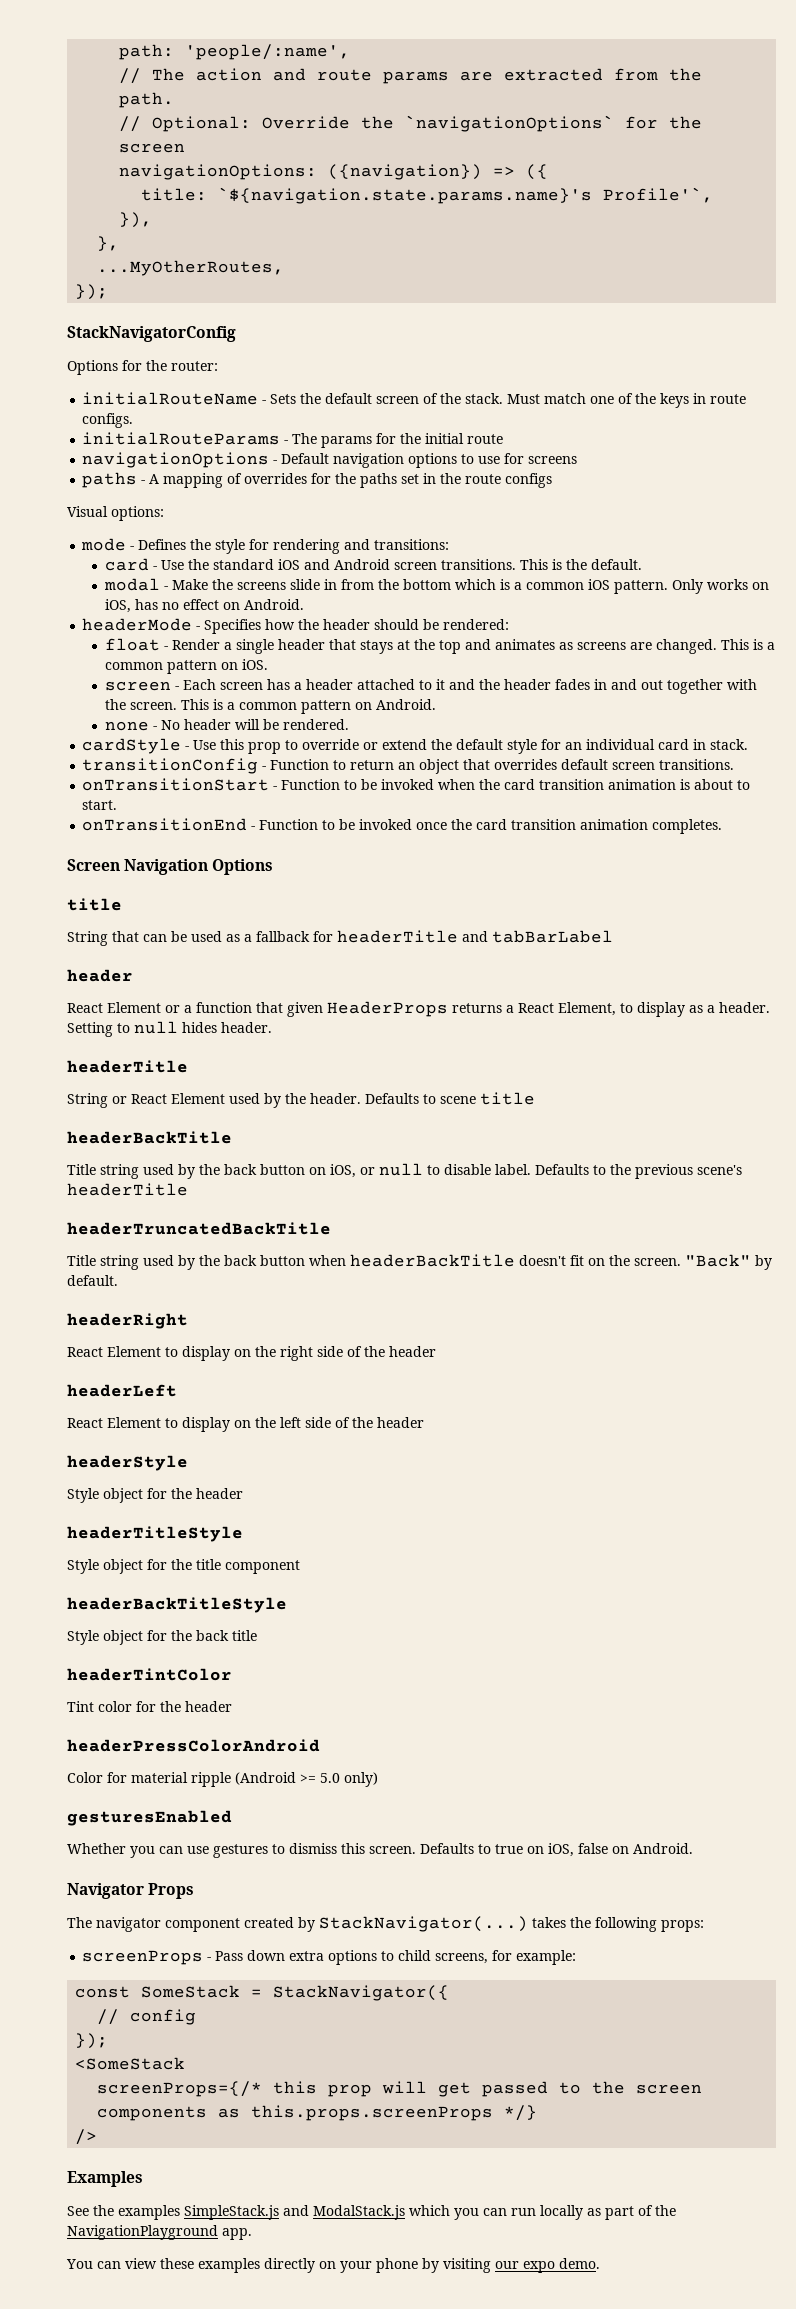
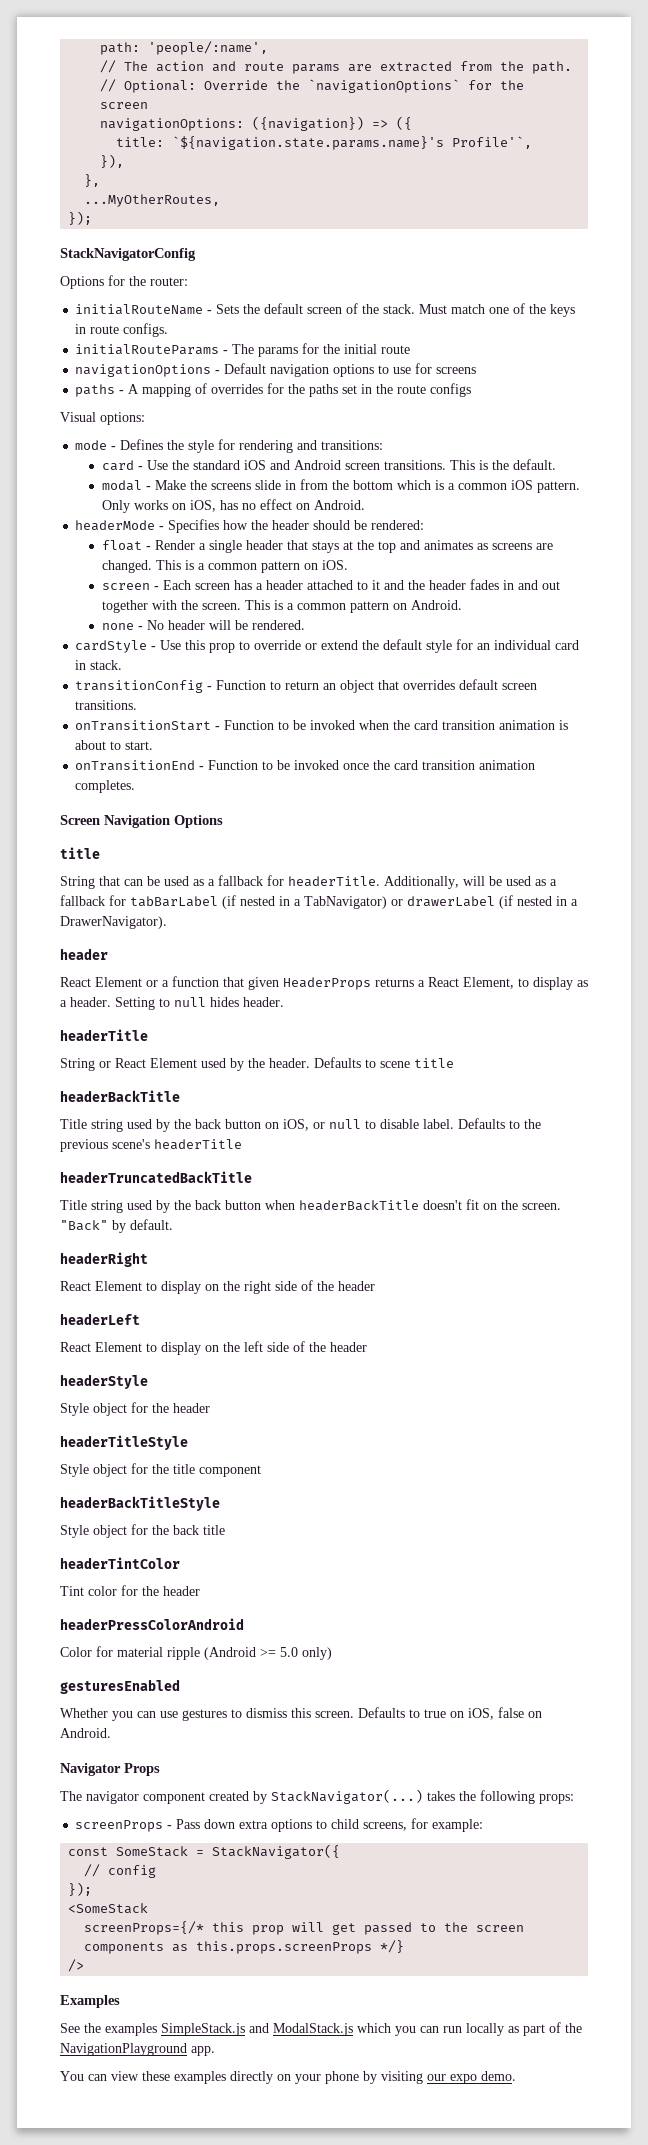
[337,930,613,943] headerTitle and tabBarLabel -> [288,876,557,889] [60,895,578,909] [60,916,167,929] headerTitle. Additionally, will be used as a fallback for tabBarLabel (if nested in a TabNavigator) or drawerLabel (if nested in a DrawerNavigator).

